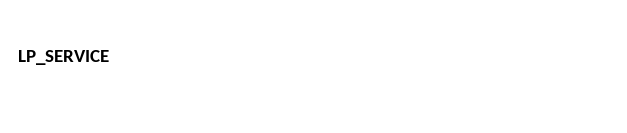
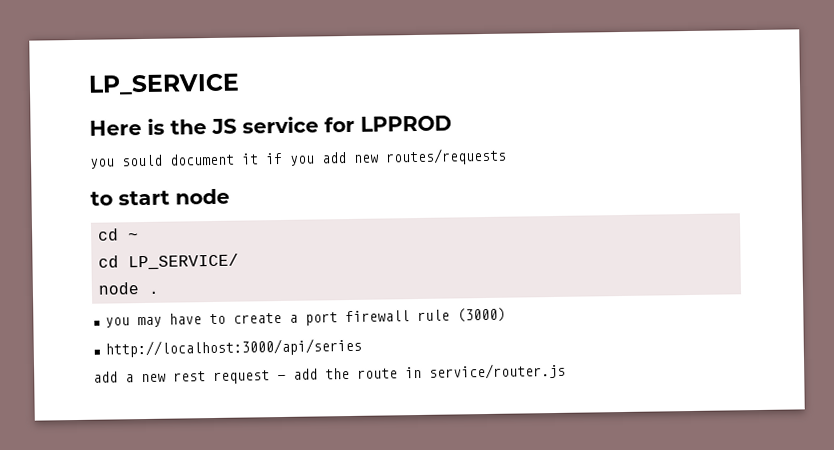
(109, 57) none -> [89,115,452,136] [89,147,507,169] [90,188,230,206] [97,228,139,241] [97,253,239,271] [97,282,159,295] [104,307,506,328] [104,337,362,358] [93,362,566,385] // Here is the JS service for LPPROD // you sould document it if you add new routes/requests // to start node // cd ~ // cd LP_SERVICE/ // node . // you may have to create a port firewall rule (3000) // http://localhost:3000/api/series // add a new rest request - add the route in service/router.js

